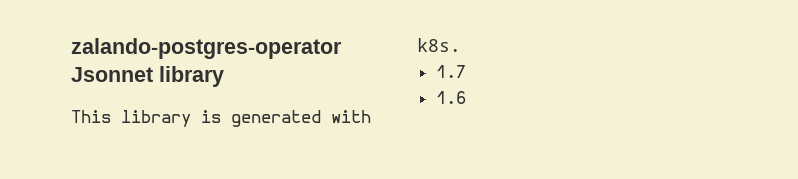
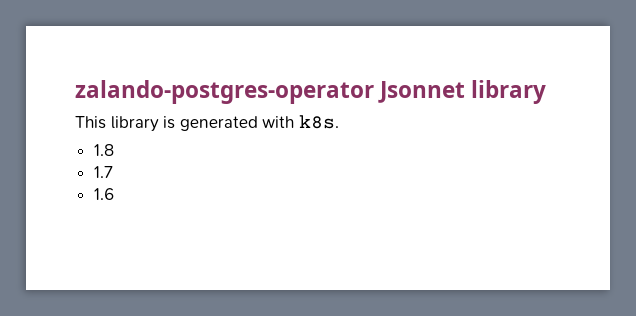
(460, 45) none -> [93,144,114,156] // 1.8

